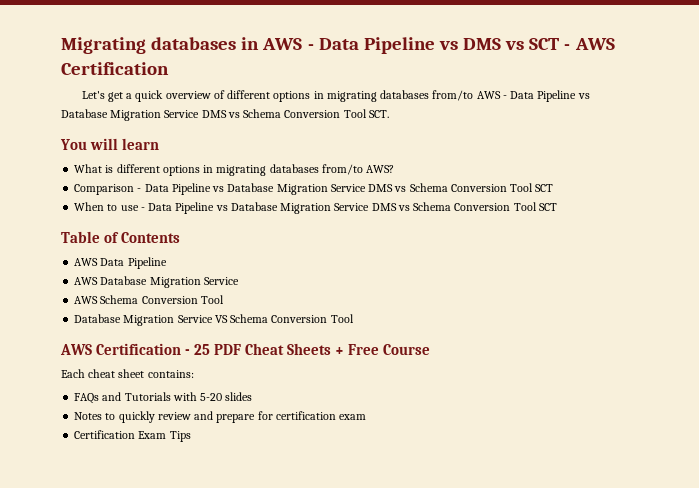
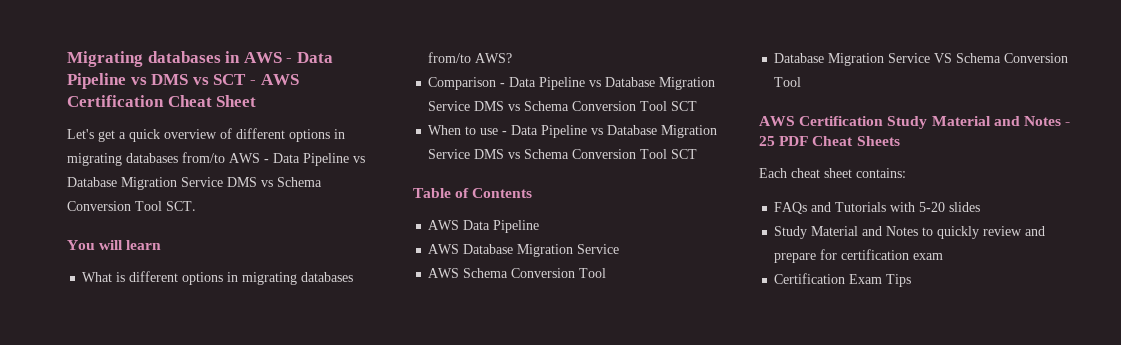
(169, 68) none -> [167,95,257,107] Cheat Sheet
(182, 349) none -> [887,116,1061,129] Study Material and Notes
[335,344,431,355] + Free Course -> (900, 141) none
(253, 396) none -> [774,226,883,239] Study Material and

